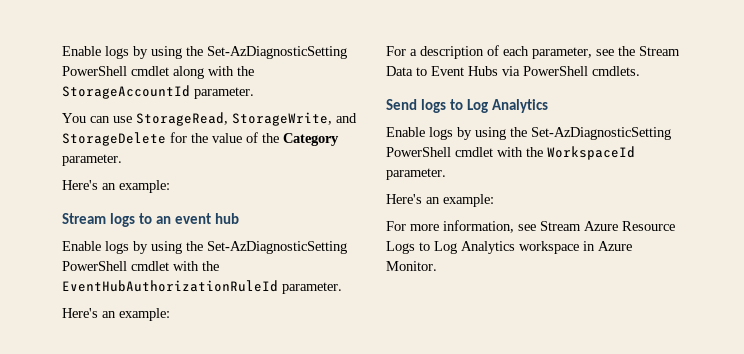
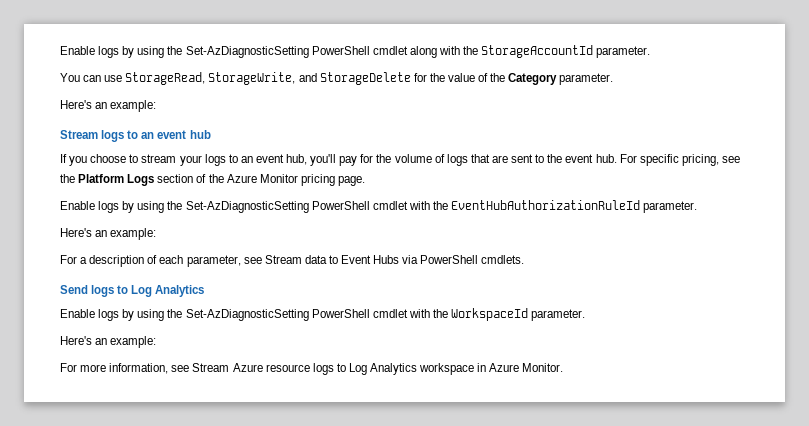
(239, 218) none -> [60,154,740,166] [60,174,365,186] // If you choose to stream your logs to an event hub, you'll pay for the volume of logs that are sent to the event hub. For specific pricing, see the Platform Logs section of the Azure Monitor pricing page.
[618,46,680,56] [386,66,413,76] the Stream Data -> [264,255,327,264] Stream data
[622,221,675,231] [386,241,415,254] Resource Logs -> [265,363,334,375] resource logs

